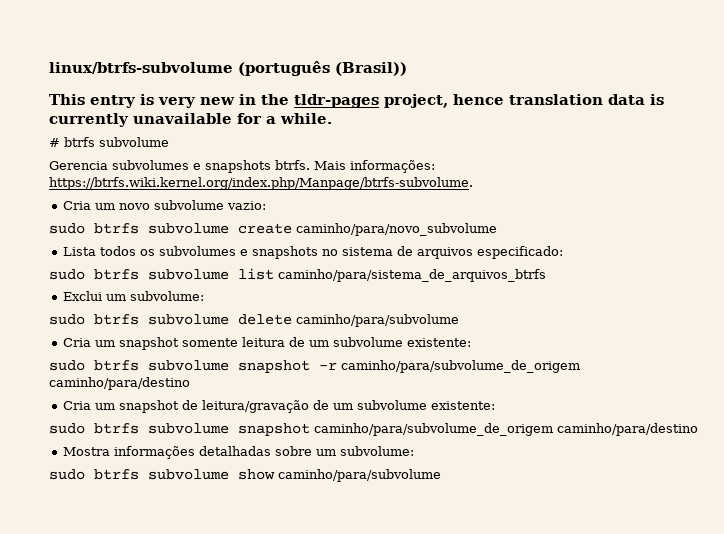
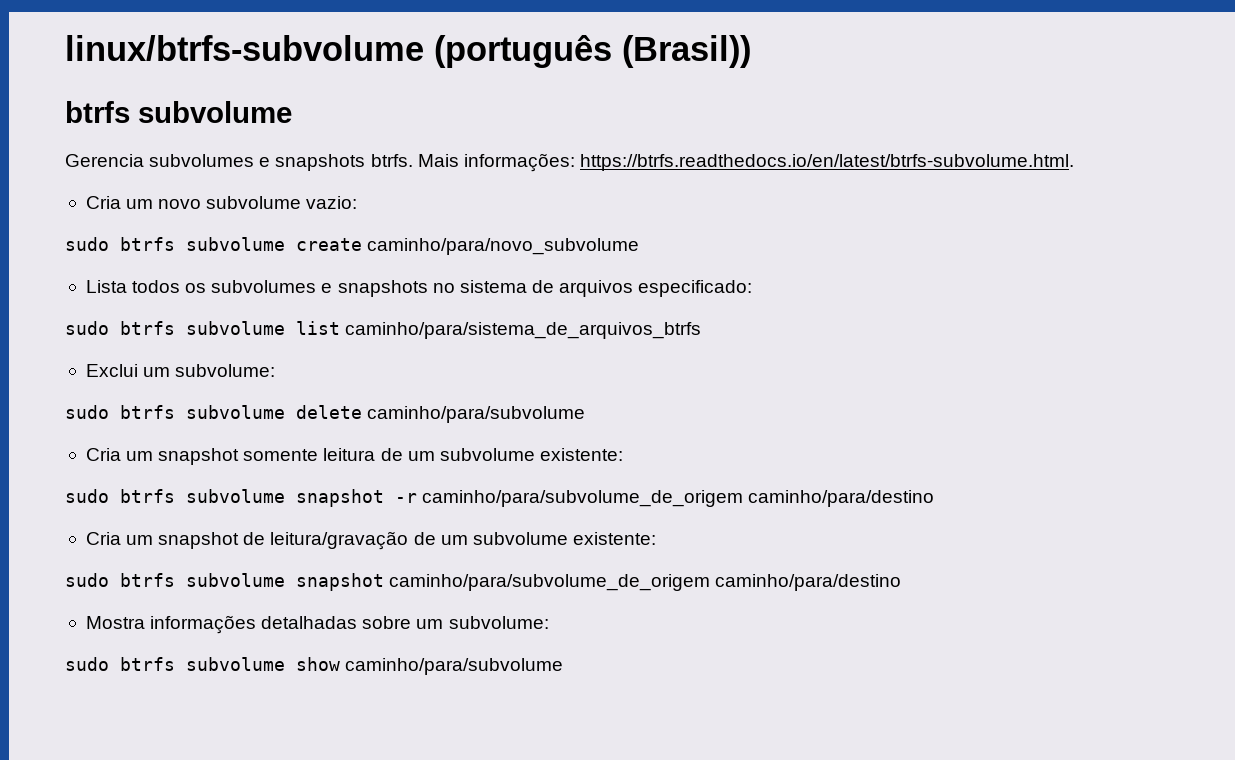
[49,94,664,108] [49,113,332,127] [49,138,60,147] This entry is very new in the tldr-pages project, hence translation data is currently unavailable for a while. // # -> (751, 51) none
[49,177,473,190] https://btrfs.wiki.kernel.org/index.php/Manpage/btrfs-subvolume. -> [579,154,1074,171] https://btrfs.readthedocs.io/en/latest/btrfs-subvolume.html.

